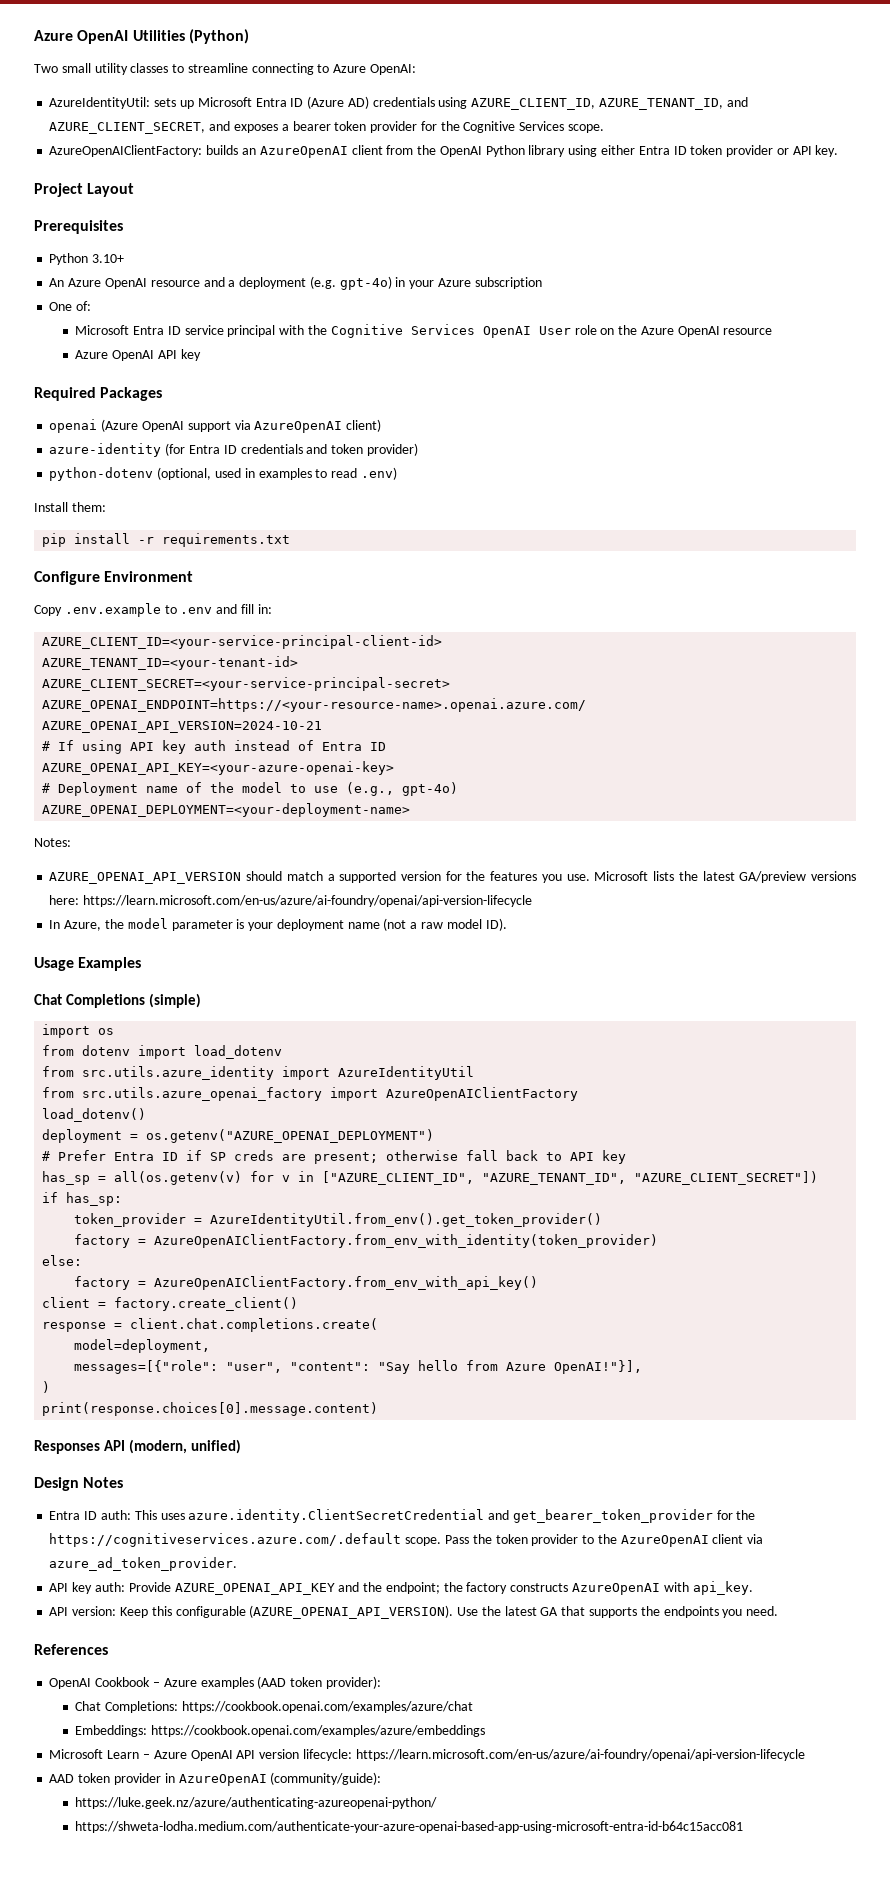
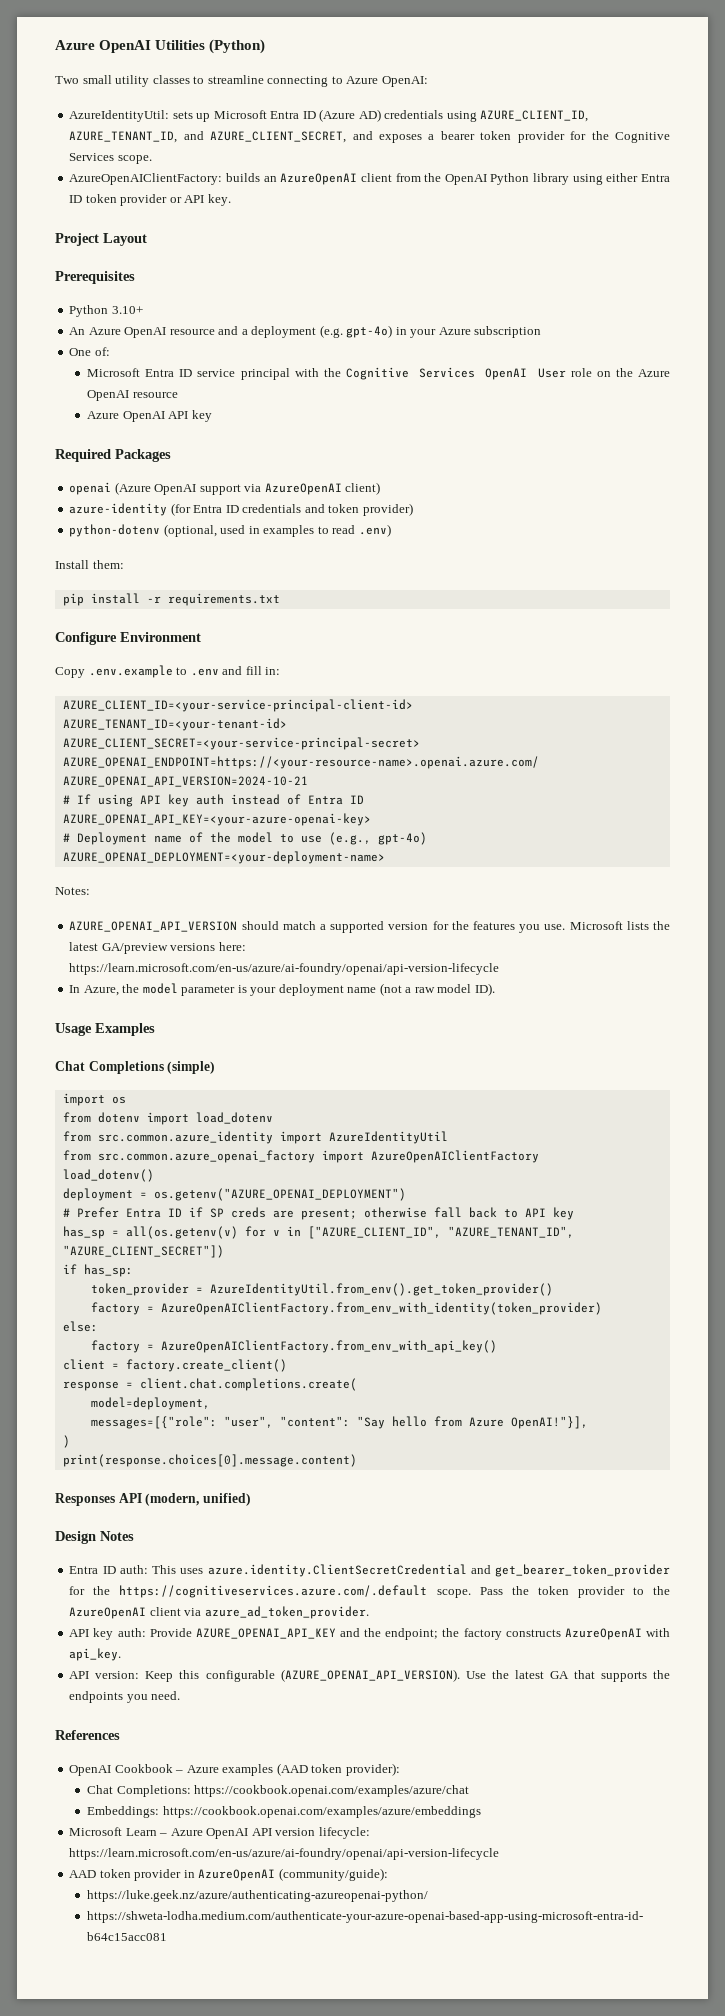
[82,1066,275,1080] src.utils.azure_identity -> [97,1131,273,1144] src.common.azure_identity
[82,1087,323,1101] src.utils.azure_openai_factory -> [97,1150,315,1163] src.common.azure_openai_factory

